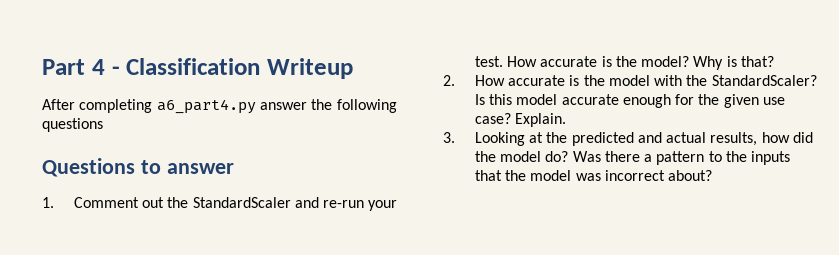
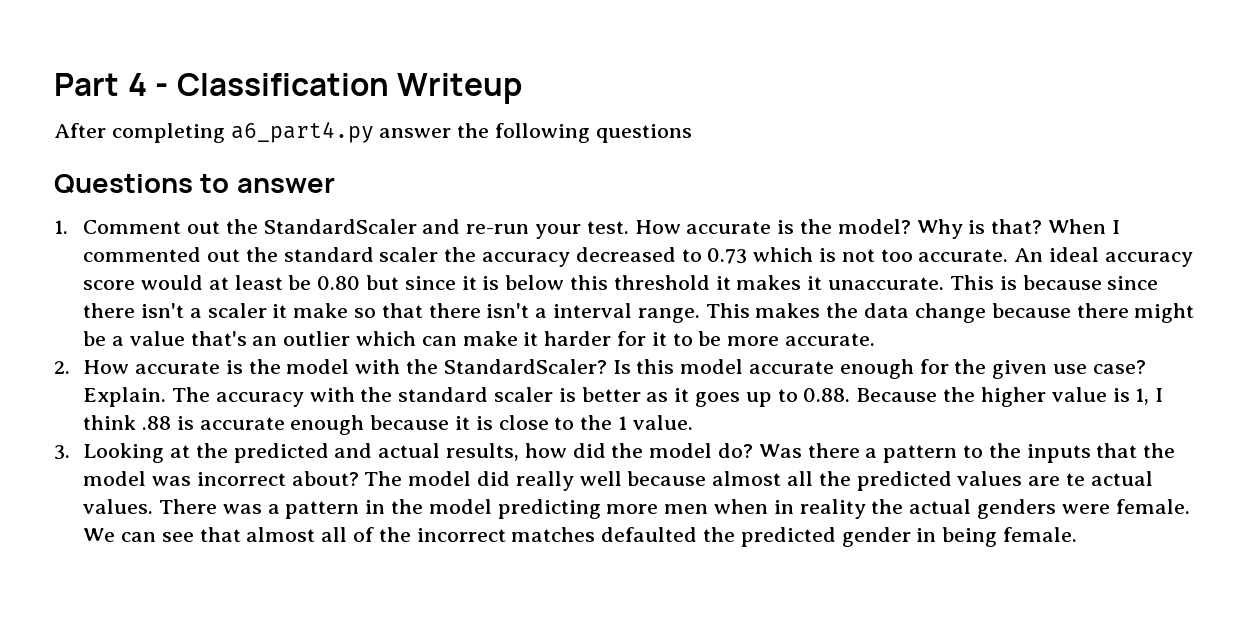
(775, 61) none -> [1048,219,1120,234] [83,247,1193,267] [83,275,1159,290] [83,303,1195,323] [83,331,876,346] When I commented out the standard scaler the accuracy decreased to 0.73 which is not too accurate. An ideal accuracy score would at least be 0.80 but since it is below this threshold it makes it unaccurate. This is because since there isn't a scaler it make so that there isn't a interval range. This makes the data change because there might be a value that's an outlier which can make it harder for it to be more accurate.
(566, 120) none -> [172,387,1164,407] [83,415,693,435] The accuracy with the standard scaler is better as it goes up to 0.88. Because the higher value is 1, I think .88 is accurate enough because it is close to the 1 value.
(713, 175) none -> [364,471,1153,491] [83,499,1190,519] [83,527,1078,547] The model did really well because almost all the predicted values are te actual values. There was a pattern in the model predicting more men when in reality the actual genders were female. We can see that almost all of the incorrect matches defaulted the predicted gender in being female.

